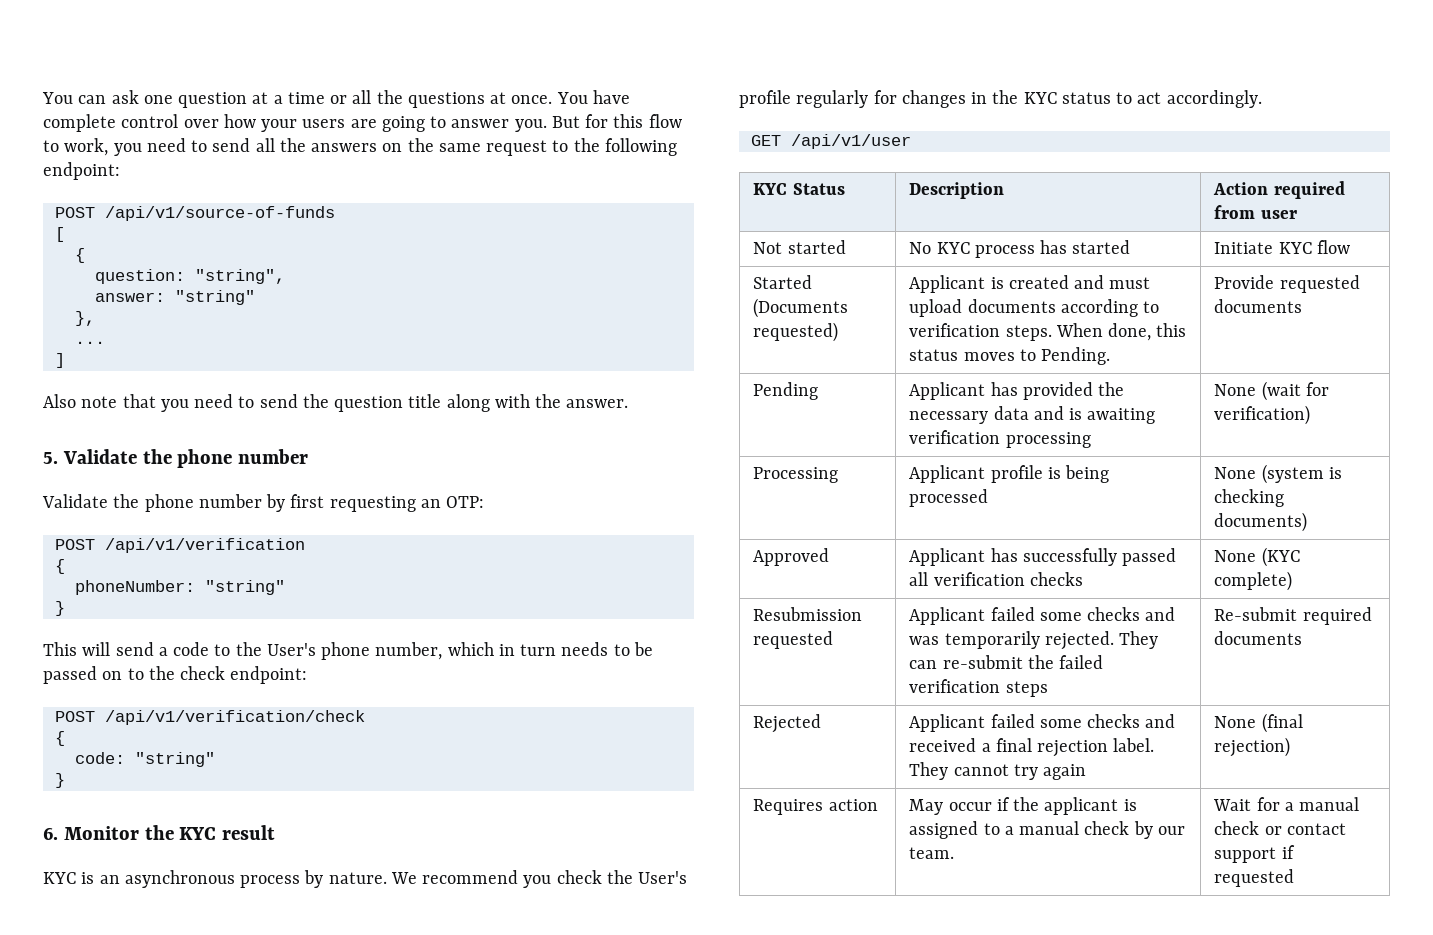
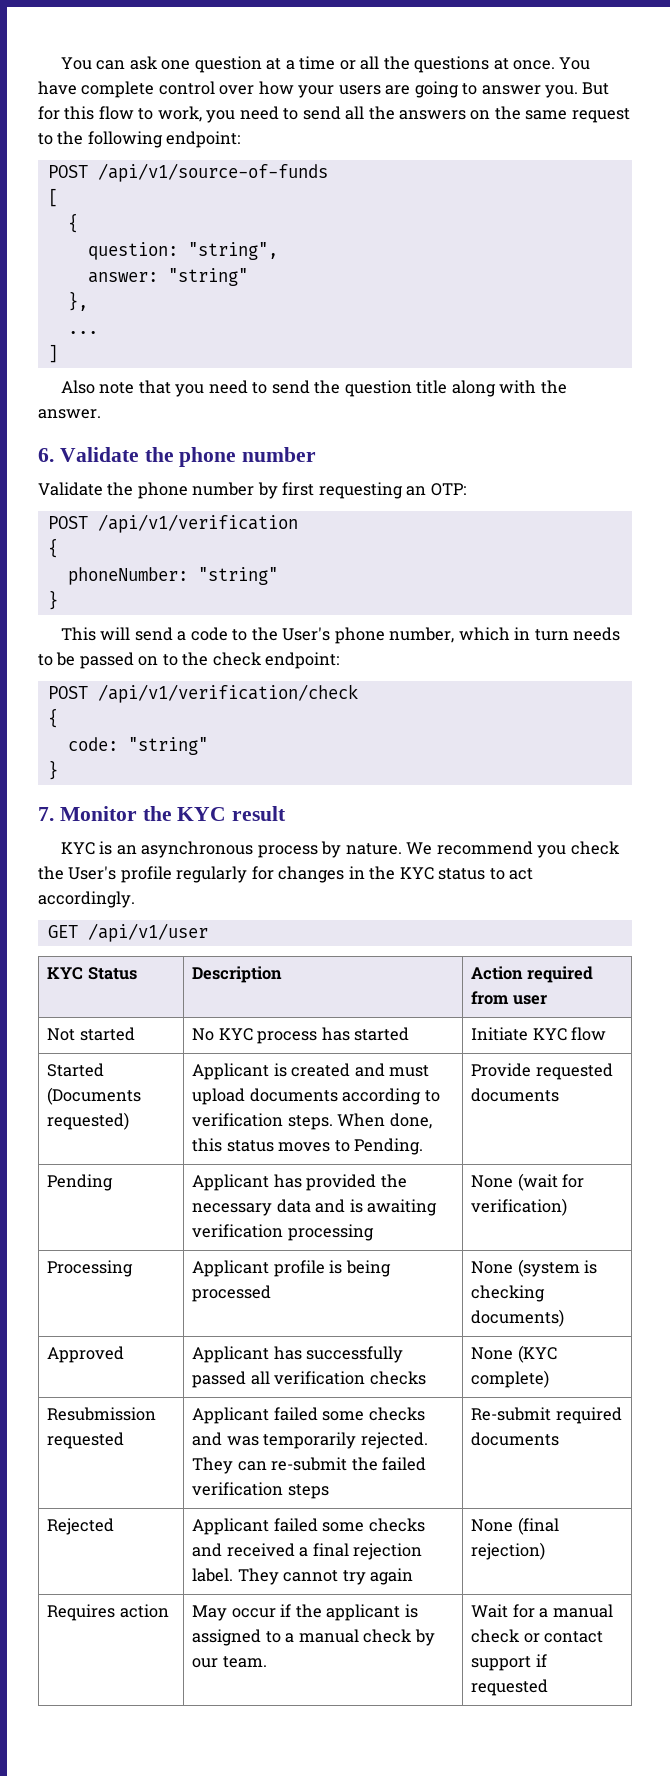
[43,452,58,464] 5. -> [38,448,54,462] 6.
[43,827,58,840] 6. -> [38,807,54,821] 7.

